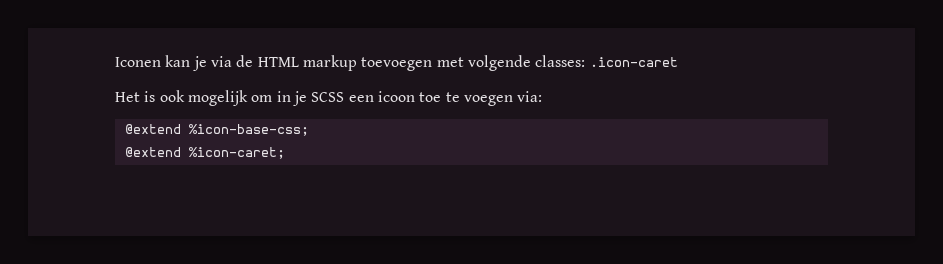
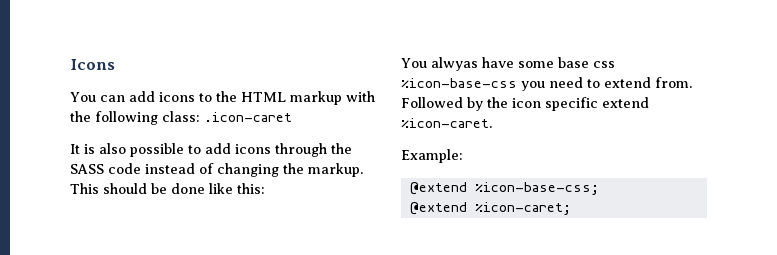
[115,55,678,71] [115,90,543,106] Iconen kan je via de HTML markup toevoegen met volgende classes: .icon-caret // Het is ook mogelijk om in je SCSS een icoon toe te voegen via: -> [70,59,115,70] [70,91,375,105] [70,111,292,125] [70,143,352,157] [70,163,363,177] [70,183,265,194] [401,57,615,71] [401,77,692,91] [401,97,649,111] [401,118,492,128] [401,149,463,163] Icons // You can add icons to the HTML markup with the following class: .icon-caret // It is also possible to add icons through the SASS code instead of changing the markup. This should be done like this: // You alwyas have some base css %icon-base-css you need to extend from. Followed by the icon specific extend %icon-caret. // Example:

